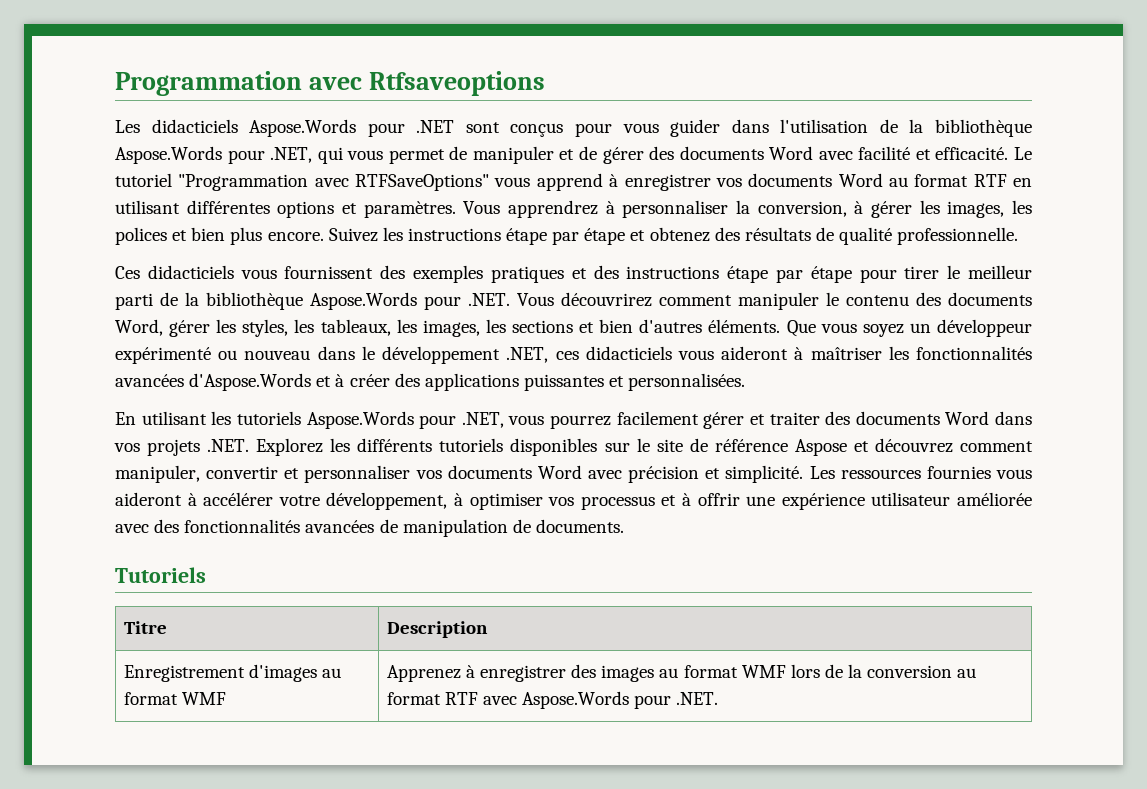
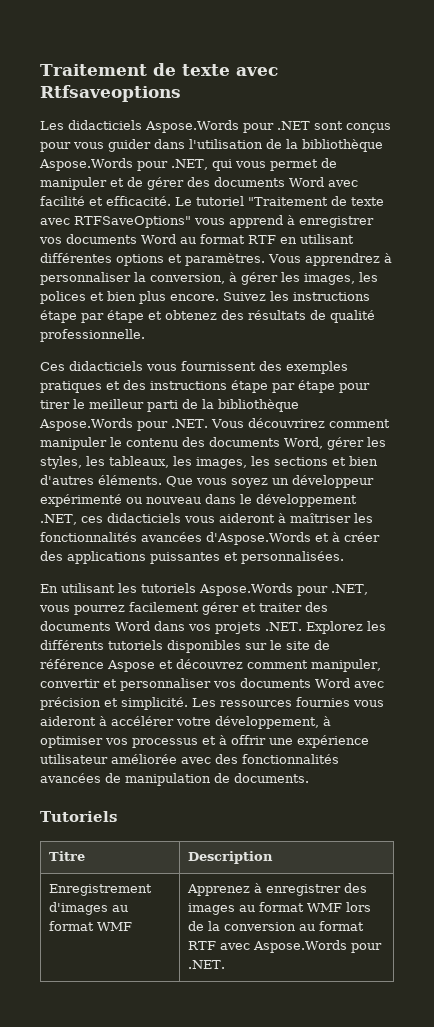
[115,71,302,96] Programmation -> [40,63,230,76] Traitement de texte
[178,174,309,191] "Programmation -> [248,196,384,206] "Traitement de texte

